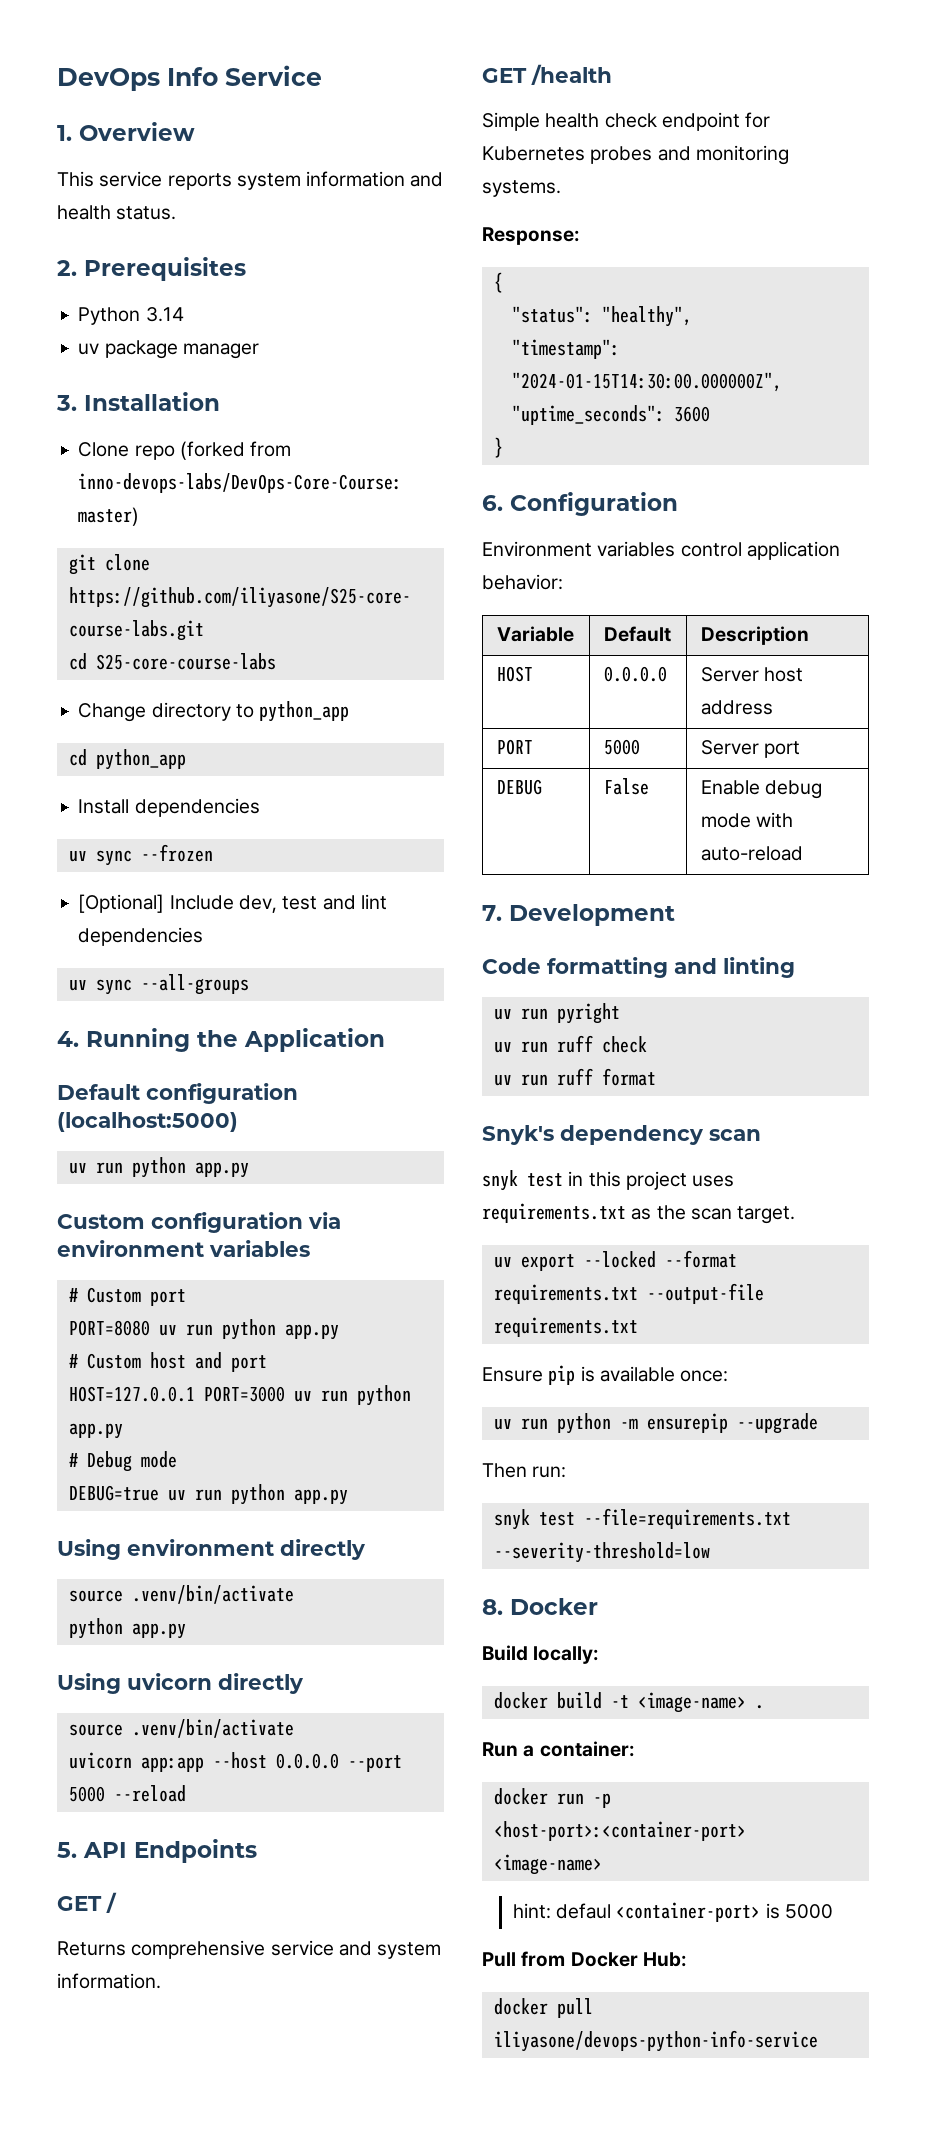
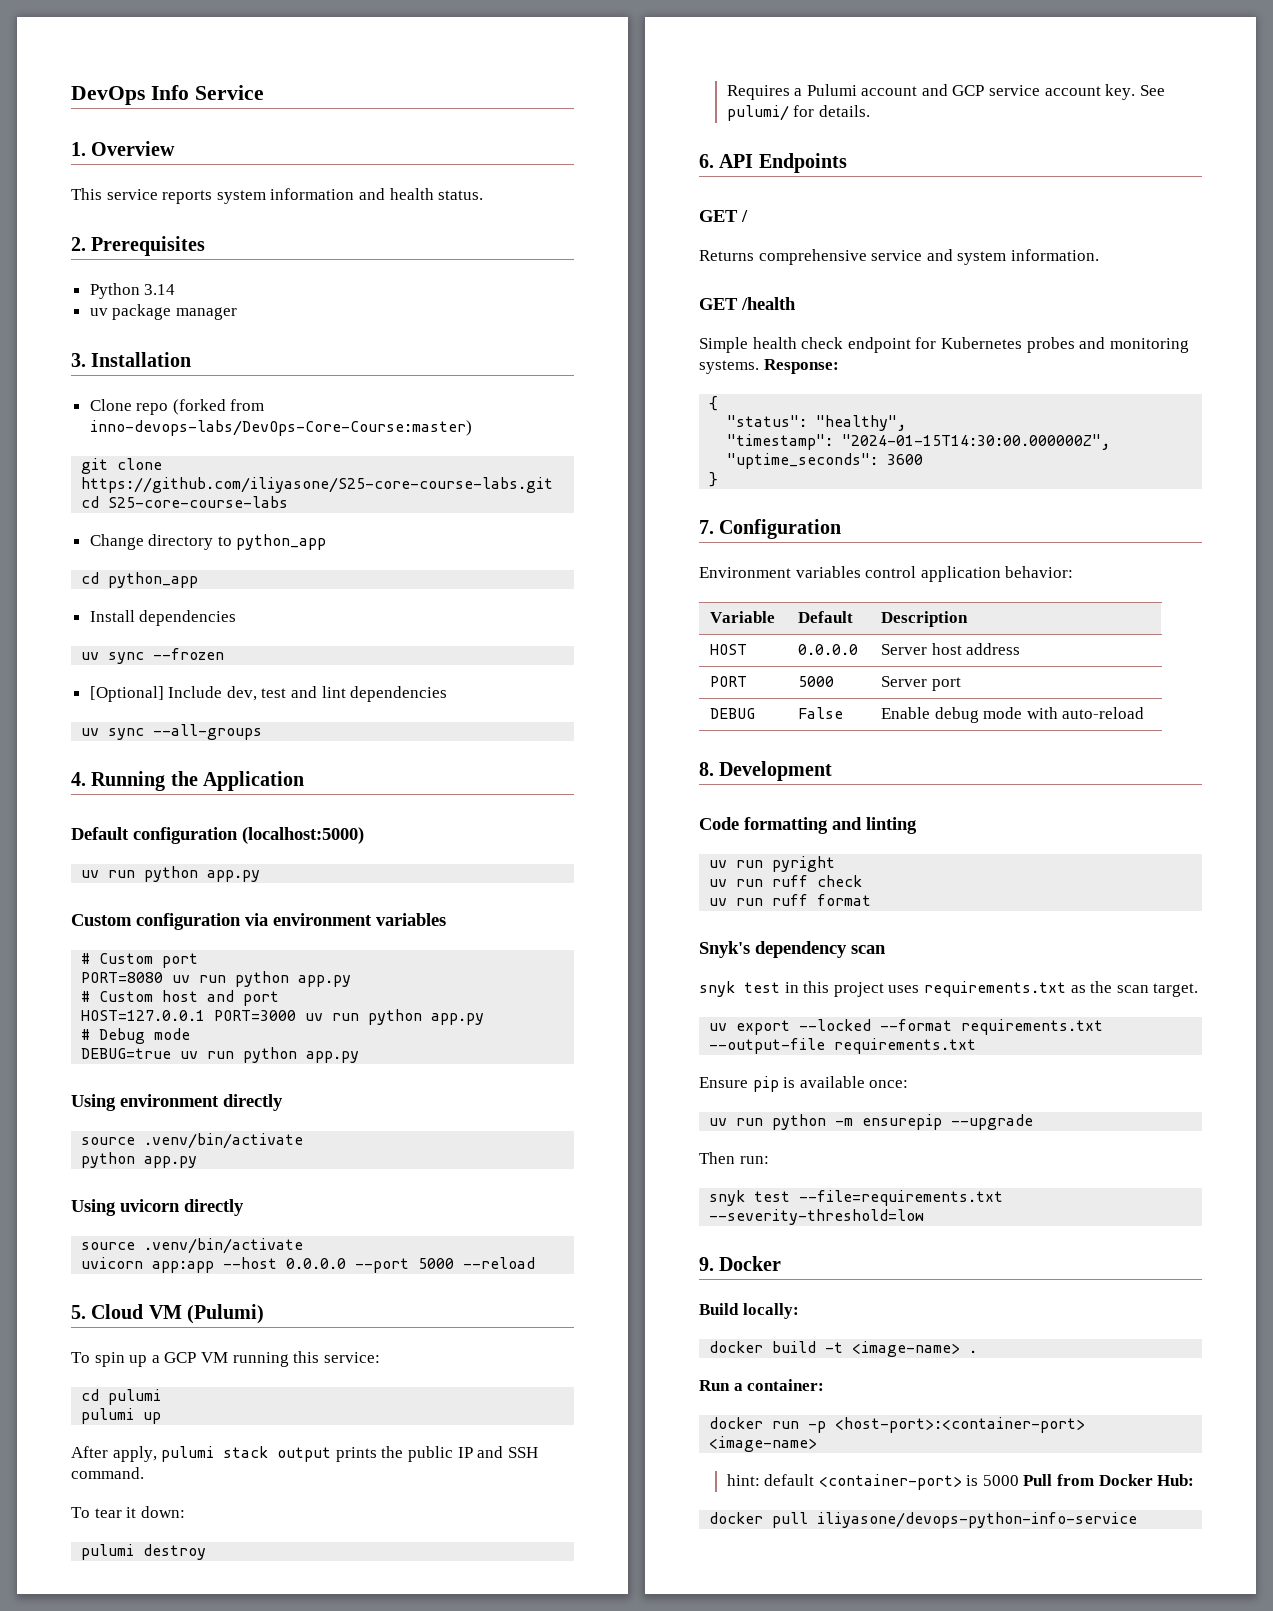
(77, 1850) none -> [91,1304,265,1324] [71,1351,380,1367] [81,1389,162,1405] [81,1408,162,1424] [71,1446,538,1462] [71,1467,144,1479] [71,1506,185,1518] [81,1544,207,1560] [726,84,1165,100] [726,105,870,121] [699,154,714,168] Cloud VM (Pulumi) // To spin up a GCP VM running this service: // cd pulumi // pulumi up // After apply, pulumi stack output prints the public IP and SSH command. // To tear it down: // pulumi destroy // Requires a Pulumi account and GCP service account key. See pulumi/ for details. // 6.
(561, 188) // -> (759, 367) none
[482,495,503,511] 6. -> [699,520,714,534] 7.
[482,905,502,921] 7. -> [699,762,714,776] 8.
[482,1599,503,1615] 8. -> [699,1257,714,1271] 9.
[555,1903,611,1919] defaul -> [764,1474,815,1486] default
(833, 1911) // -> (1019, 1480) none

